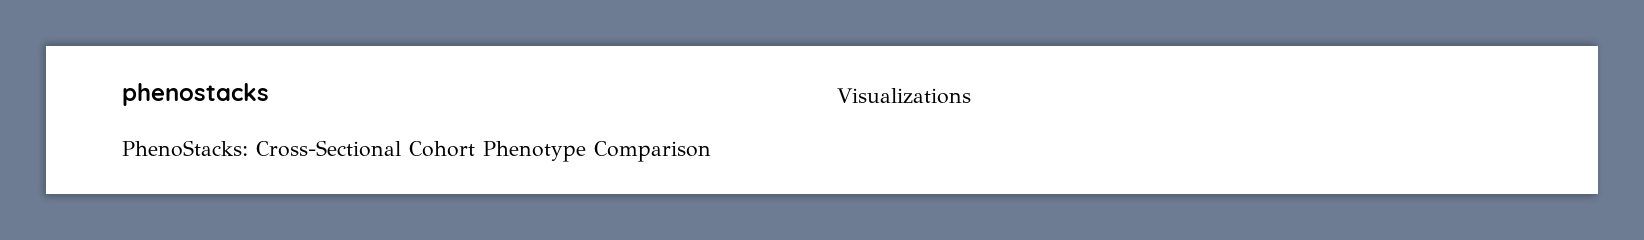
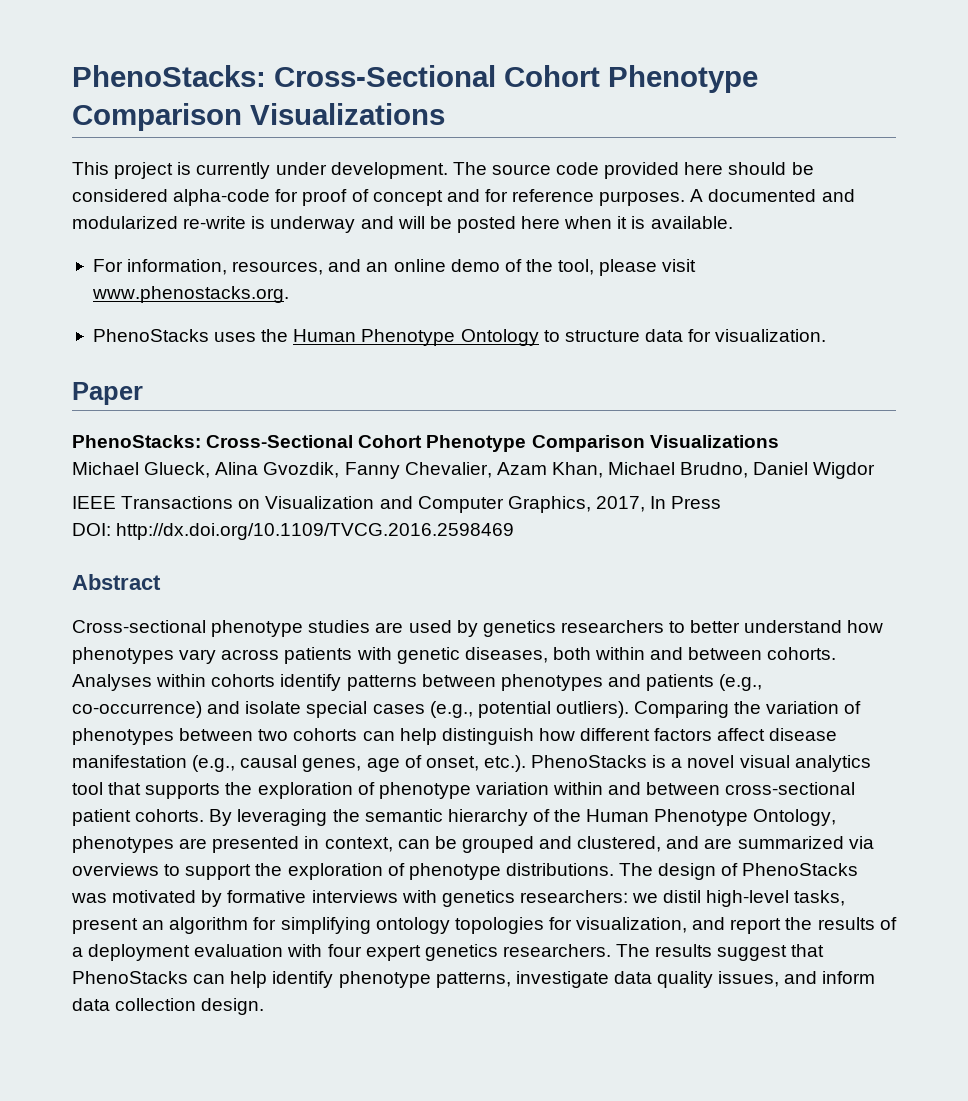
[122,83,269,106] [122,140,711,162] [837,88,971,104] phenostacks // PhenoStacks: Cross-Sectional Cohort Phenotype Comparison Visualizations -> [72,65,758,93] [72,103,445,131] [72,162,814,179] [72,189,855,206] [72,216,733,233] [92,259,697,276] [91,286,289,303] [92,329,827,346] [72,382,143,405] [72,435,779,452] [72,462,876,479] [72,496,722,513] [72,523,515,540] [72,574,161,590] [72,620,884,637] [72,647,837,664] [72,674,763,691] [72,701,862,718] [72,728,838,745] [72,755,871,772] [72,782,856,799] [72,809,837,826] [72,836,874,853] [72,863,859,880] [71,890,846,907] [72,917,897,934] [72,944,825,961] [72,971,876,988] [72,998,265,1015] PhenoStacks: Cross-Sectional Cohort Phenotype Comparison Visualizations // This project is currently under development. The source code provided here should be considered alpha-code for proof of concept and for reference purposes. A documented and modularized re-write is underway and will be posted here when it is available. // For information, resources, and an online demo of the tool, please visit www.phenostacks.org. // PhenoStacks uses the Human Phenotype Ontology to structure data for visualization. // Paper // PhenoStacks: Cross-Sectional Cohort Phenotype Comparison Visualizations // Michael Glueck, Alina Gvozdik, Fanny Chevalier, Azam Khan, Michael Brudno, Daniel Wigdor // IEEE Transactions on Visualization and Computer Graphics, 2017, In Press // DOI: http://dx.doi.org/10.1109/TVCG.2016.2598469 // Abstract // Cross-sectional phenotype studies are used by genetics researchers to better understand how phenotypes vary across patients with genetic diseases, both within and between cohorts. Analyses within cohorts identify patterns between phenotypes and patients (e.g., co-occurrence) and isolate special cases (e.g., potential outliers). Comparing the variation of phenotypes between two cohorts can help distinguish how different factors affect disease manifestation (e.g., causal genes, age of onset, etc.). PhenoStacks is a novel visual analytics tool that supports the exploration of phenotype variation within and between cross-sectional patient cohorts. By leveraging the semantic hierarchy of the Human Phenotype Ontology, phenotypes are presented in context, can be grouped and clustered, and are summarized via overviews to support the exploration of phenotype distributions. The design of PhenoStacks was motivated by formative interviews with genetics researchers: we distil high-level tasks, present an algorithm for simplifying ontology topologies for visualization, and report the results of a deployment evaluation with four expert genetics researchers. The results suggest that PhenoStacks can help identify phenotype patterns, investigate data quality issues, and inform data collection design.

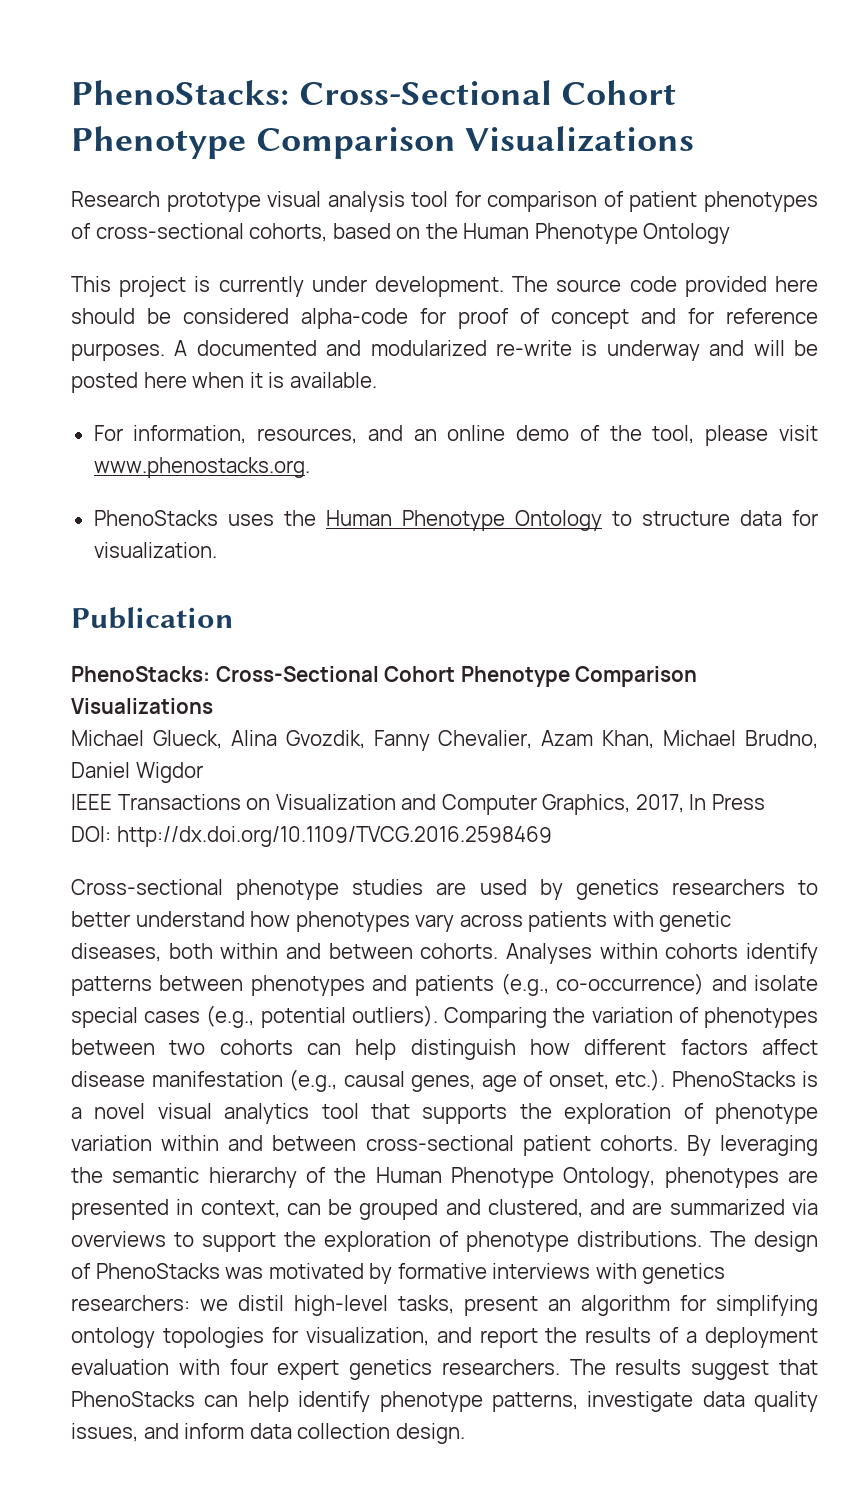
[72,65,758,93] [72,103,445,131] PhenoStacks: Cross-Sectional Cohort Phenotype Comparison Visualizations -> [71,80,677,105] [71,126,695,159] [71,191,818,212] [71,223,731,244] PhenoStacks: Cross-Sectional Cohort Phenotype Comparison Visualizations // Research prototype visual analysis tool for comparison of patient phenotypes of cross-sectional cohorts, based on the Human Phenotype Ontology
[72,382,143,405] Paper -> [71,607,234,629] Publication
[72,574,161,590] // Abstract -> (552, 836) none

